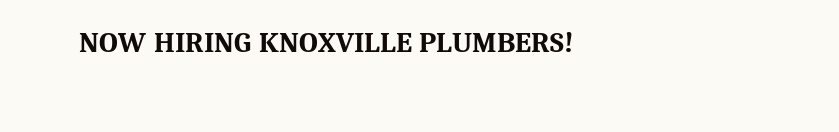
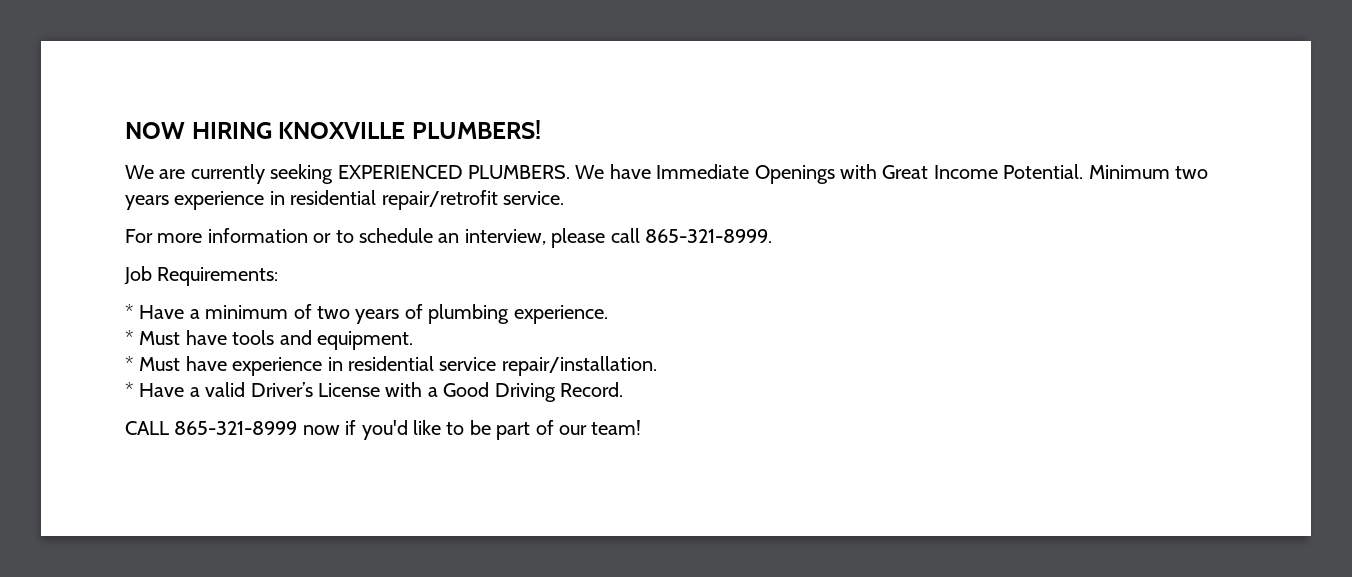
(575, 42) none -> [125,164,1208,184] [125,190,564,210] [125,228,772,248] [124,266,279,286] [125,304,608,324] [125,330,413,350] [125,356,657,376] [125,382,623,402] [125,420,642,440] // We are currently seeking EXPERIENCED PLUMBERS. We have Immediate Openings with Great Income Potential. Minimum two years experience in residential repair/retrofit service. // For more information or to schedule an interview, please call 865-321-8999. // Job Requirements: // * Have a minimum of two years of plumbing experience. // * Must have tools and equipment. // * Must have experience in residential service repair/installation. // * Have a valid Driver’s License with a Good Driving Record. // CALL 865-321-8999 now if you'd like to be part of our team!

